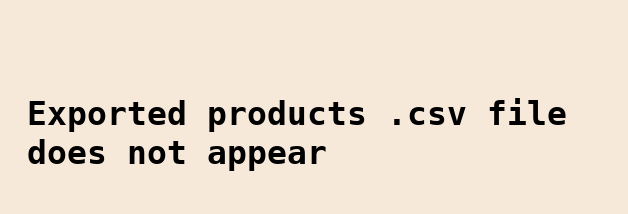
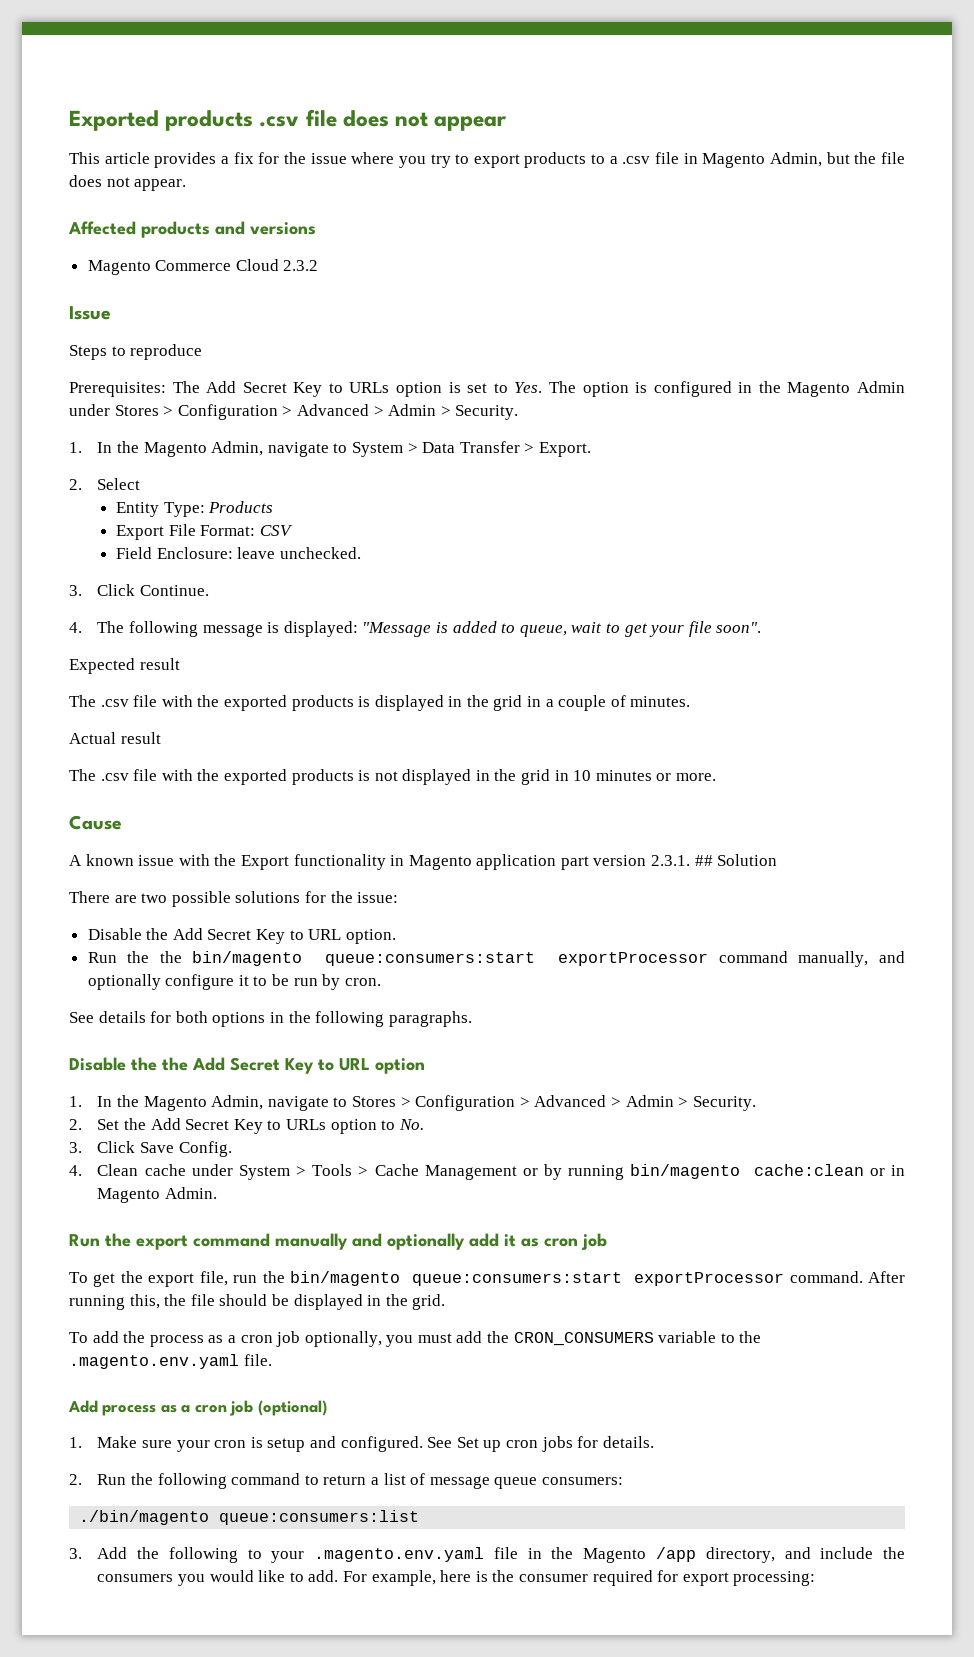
(327, 158) none -> [69,152,906,168] [69,175,187,191] [68,221,316,238] [87,259,319,275] [69,306,111,320] [69,344,203,360] [69,381,905,397] [69,404,519,420] [69,441,591,457] [69,478,141,490] [116,501,274,517] [116,524,293,540] [116,547,361,559] [69,584,210,596] [69,621,762,637] [69,658,180,674] [69,695,691,711] [69,732,161,744] [69,769,717,785] [69,815,122,830] [69,854,778,870] [69,891,399,907] [87,928,396,944] [87,951,906,967] [87,974,381,990] [69,1011,472,1027] [69,1057,425,1074] [69,1095,756,1111] [69,1118,424,1134] [69,1141,232,1157] [69,1164,905,1180] [97,1187,218,1203] [69,1233,607,1250] [69,1271,905,1287] [69,1294,446,1310] [69,1331,762,1347] [69,1354,272,1369] [68,1400,327,1416] [69,1436,654,1452] [69,1473,623,1489] [79,1510,420,1525] [69,1547,905,1563] [97,1570,816,1586] // This article provides a fix for the issue where you try to export products to a .csv file in Magento Admin, but the file does not appear. // Affected products and versions // Magento Commerce Cloud 2.3.2 // Issue // Steps to reproduce // Prerequisites: The Add Secret Key to URLs option is set to Yes. The option is configured in the Magento Admin under Stores > Configuration > Advanced > Admin > Security. // 1. In the Magento Admin, navigate to System > Data Transfer > Export. // 2. Select // Entity Type: Products // Export File Format: CSV // Field Enclosure: leave unchecked. // 3. Click Continue. // 4. The following message is displayed: "Message is added to queue, wait to get your file soon". // Expected result // The .csv file with the exported products is displayed in the grid in a couple of minutes. // Actual result // The .csv file with the exported products is not displayed in the grid in 10 minutes or more. // Cause // A known issue with the Export functionality in Magento application part version 2.3.1. ## Solution // There are two possible solutions for the issue: // Disable the Add Secret Key to URL option. // Run the the bin/magento queue:consumers:start exportProcessor command manually, and optionally configure it to be run by cron. // See details for both options in the following paragraphs. // Disable the the Add Secret Key to URL option // 1. In the Magento Admin, navigate to Stores > Configuration > Advanced > Admin > Security. // 2. Set the Add Secret Key to URLs option to No. // 3. Click Save Config. // 4. Clean cache under System > Tools > Cache Management or by running bin/magento cache:clean or in Magento Admin. // Run the export command manually and optionally add it as cron job // To get the export file, run the bin/magento queue:consumers:start exportProcessor command. After running this, the file should be displayed in the grid. // To add the process as a cron job optionally, you must add the CRON_CONSUMERS variable to the .magento.env.yaml file. // Add process as a cron job (optional) // 1. Make sure your cron is setup and configured. See Set up cron jobs for details. // 2. Run the following command to return a list of message queue consumers: // ./bin/magento queue:consumers:list // 3. Add the following to your .magento.env.yaml file in the Magento /app directory, and include the consumers you would like to add. For example, here is the consumer required for export processing:

